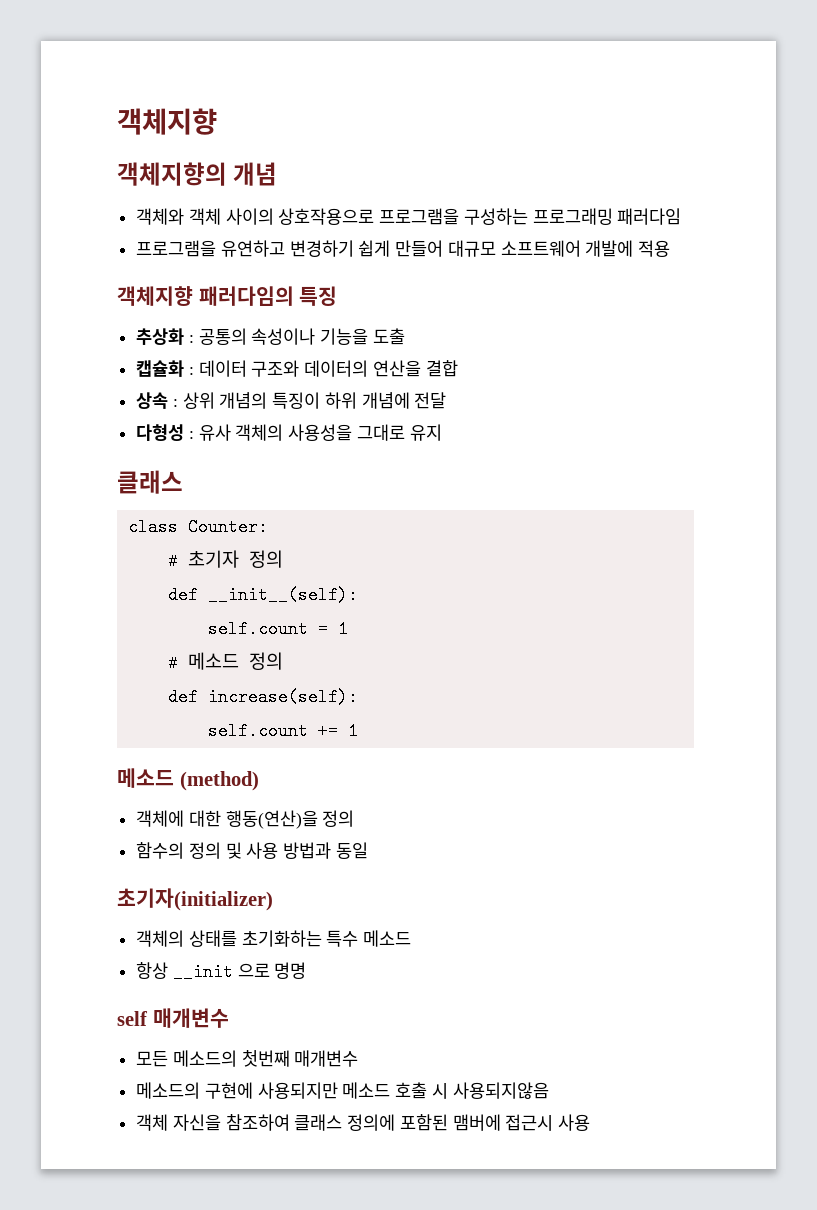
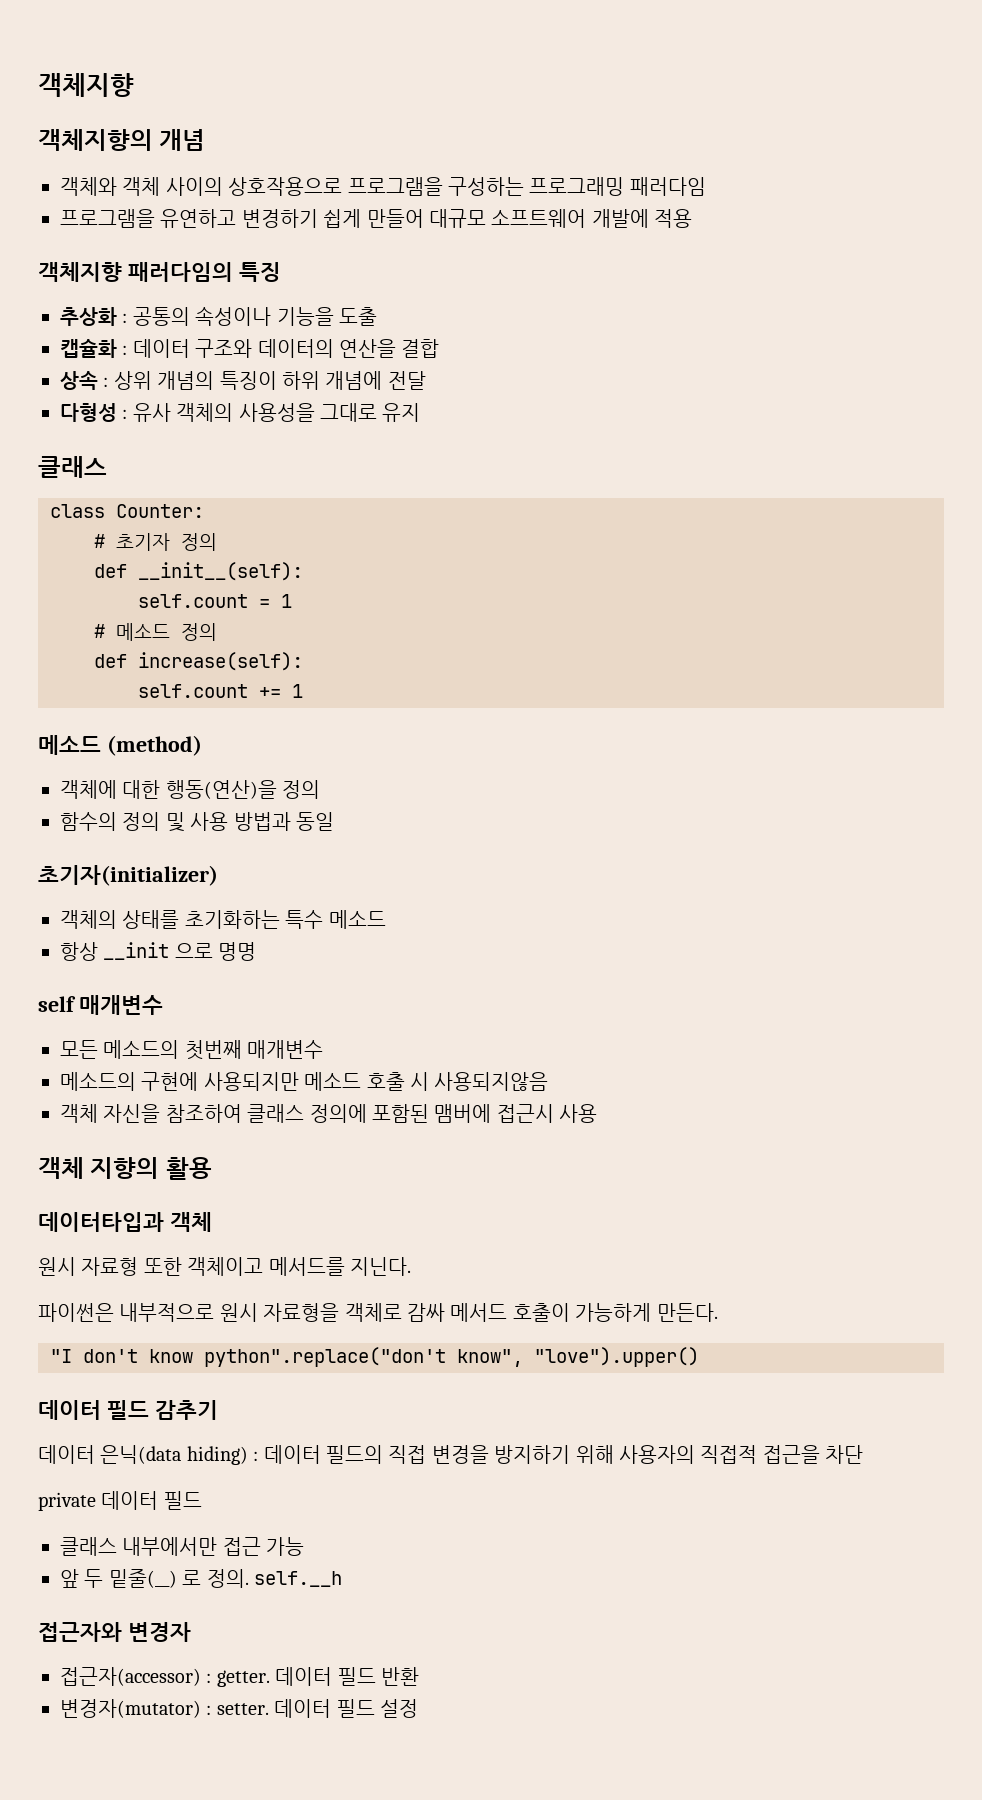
(591, 1122) none -> [38,1157,212,1180] [38,1212,212,1232] [38,1257,411,1276] [38,1303,718,1322] [50,1347,699,1367] [38,1400,218,1420] [38,1445,864,1465] [38,1491,202,1511] [60,1537,305,1556] [60,1569,342,1588] [38,1622,191,1642] [60,1667,419,1687] [60,1699,418,1718] // 객체 지향의 활용 // 데이터타입과 객체 // 원시 자료형 또한 객체이고 메서드를 지닌다. // 파이썬은 내부적으로 원시 자료형을 객체로 감싸 메서드 호출이 가능하게 만든다. // "I don't know python".replace("don't know", "love").upper() // 데이터 필드 감추기 // 데이터 은닉(data hiding) : 데이터 필드의 직접 변경을 방지하기 위해 사용자의 직접적 접근을 차단 // private 데이터 필드 // 클래스 내부에서만 접근 가능 // 앞 두 밑줄(__) 로 정의. self.__h // 접근자와 변경자 // 접근자(accessor) : getter. 데이터 필드 반환 // 변경자(mutator) : setter. 데이터 필드 설정

